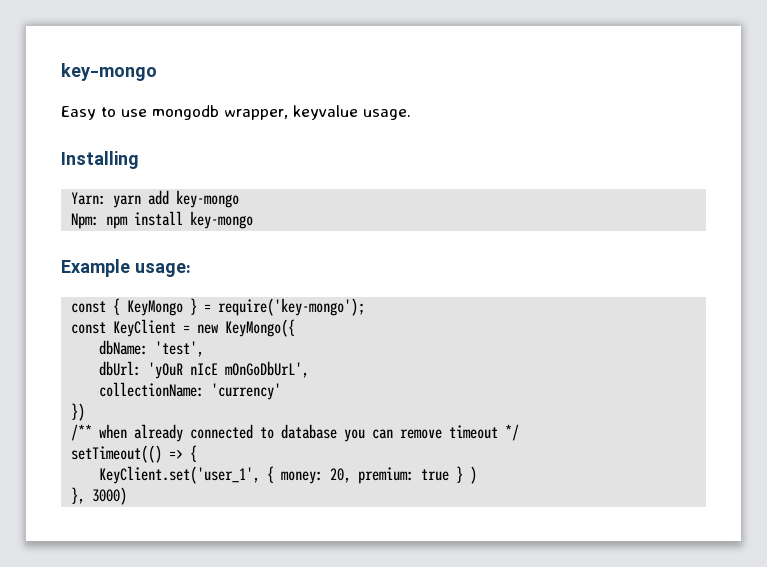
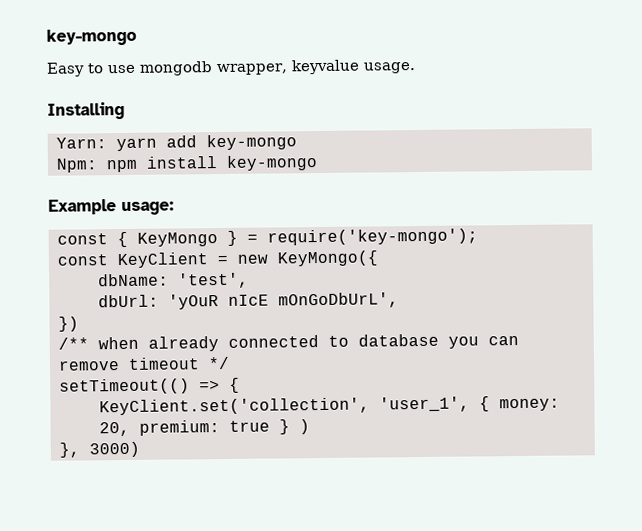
[99,382,282,400] // collectionName: 'currency' -> (399, 300) none
[99,466,261,484] KeyClient.set('user_1', -> [98,396,470,416] KeyClient.set('collection', 'user_1',

